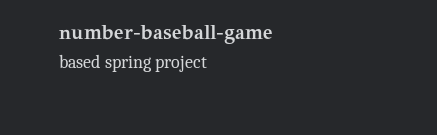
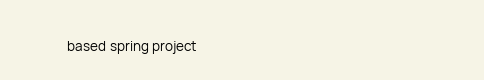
[59,25,273,44] number-baseball-game // -> (67, 46) none

